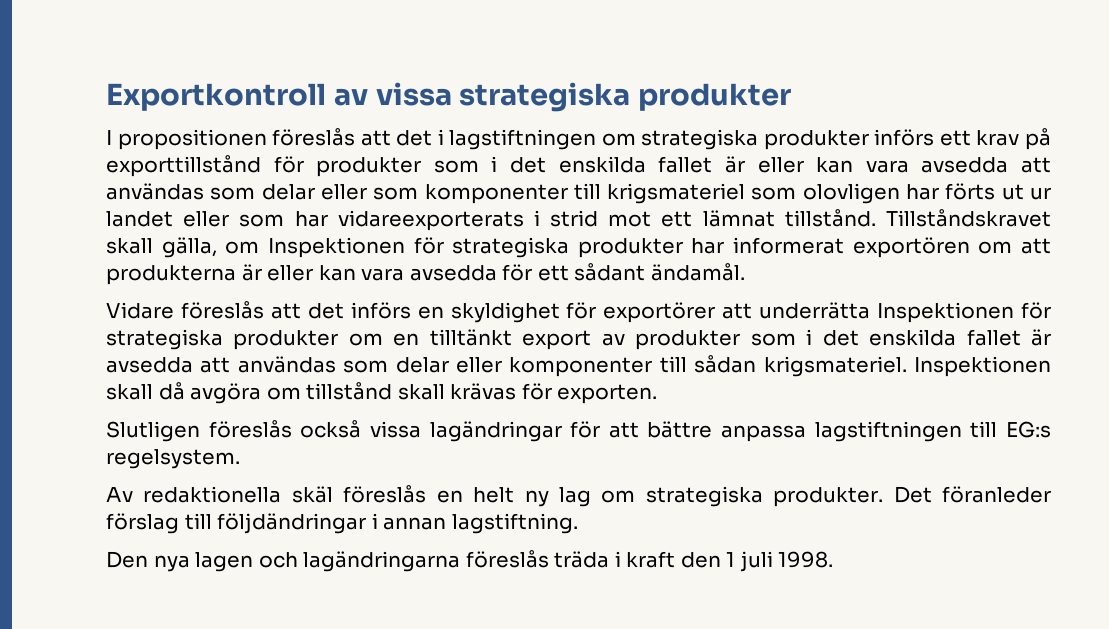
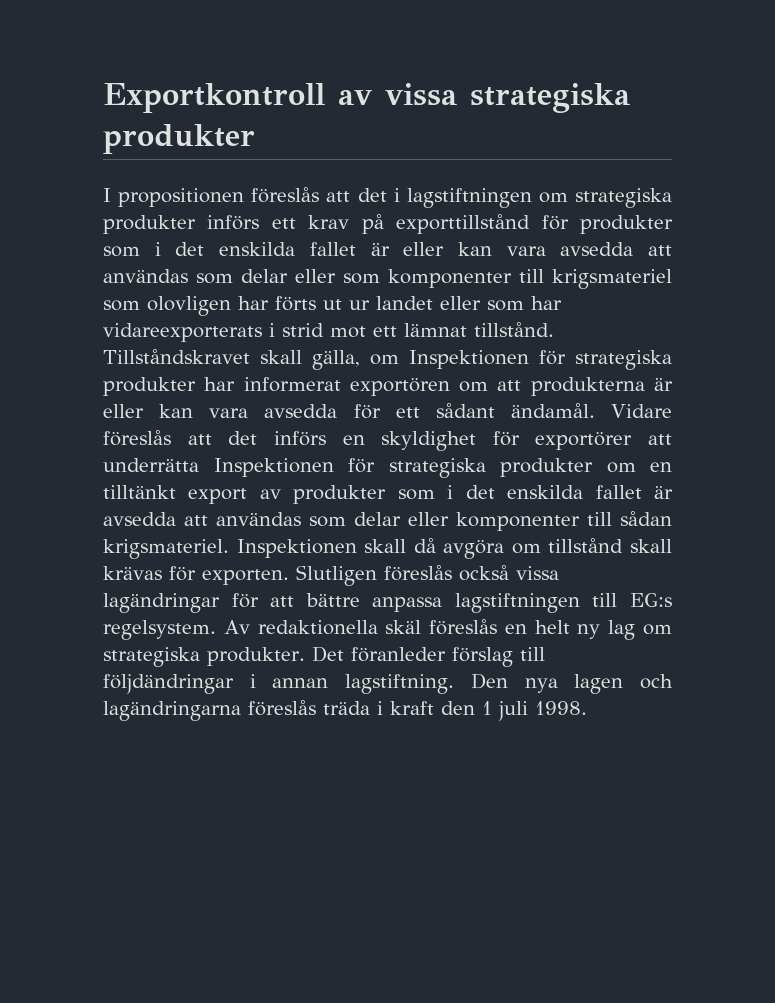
(745, 272) // -> (595, 410) none
(658, 394) // -> (289, 577) none
(240, 459) // -> (216, 630) none
(578, 523) // -> (455, 684) none

